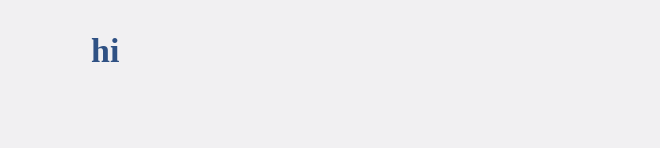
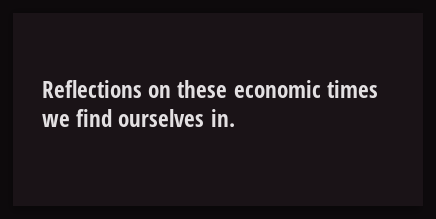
[91,38,119,62] hi -> [42,80,378,98] [42,109,235,127] Reflections on these economic times we find ourselves in.

